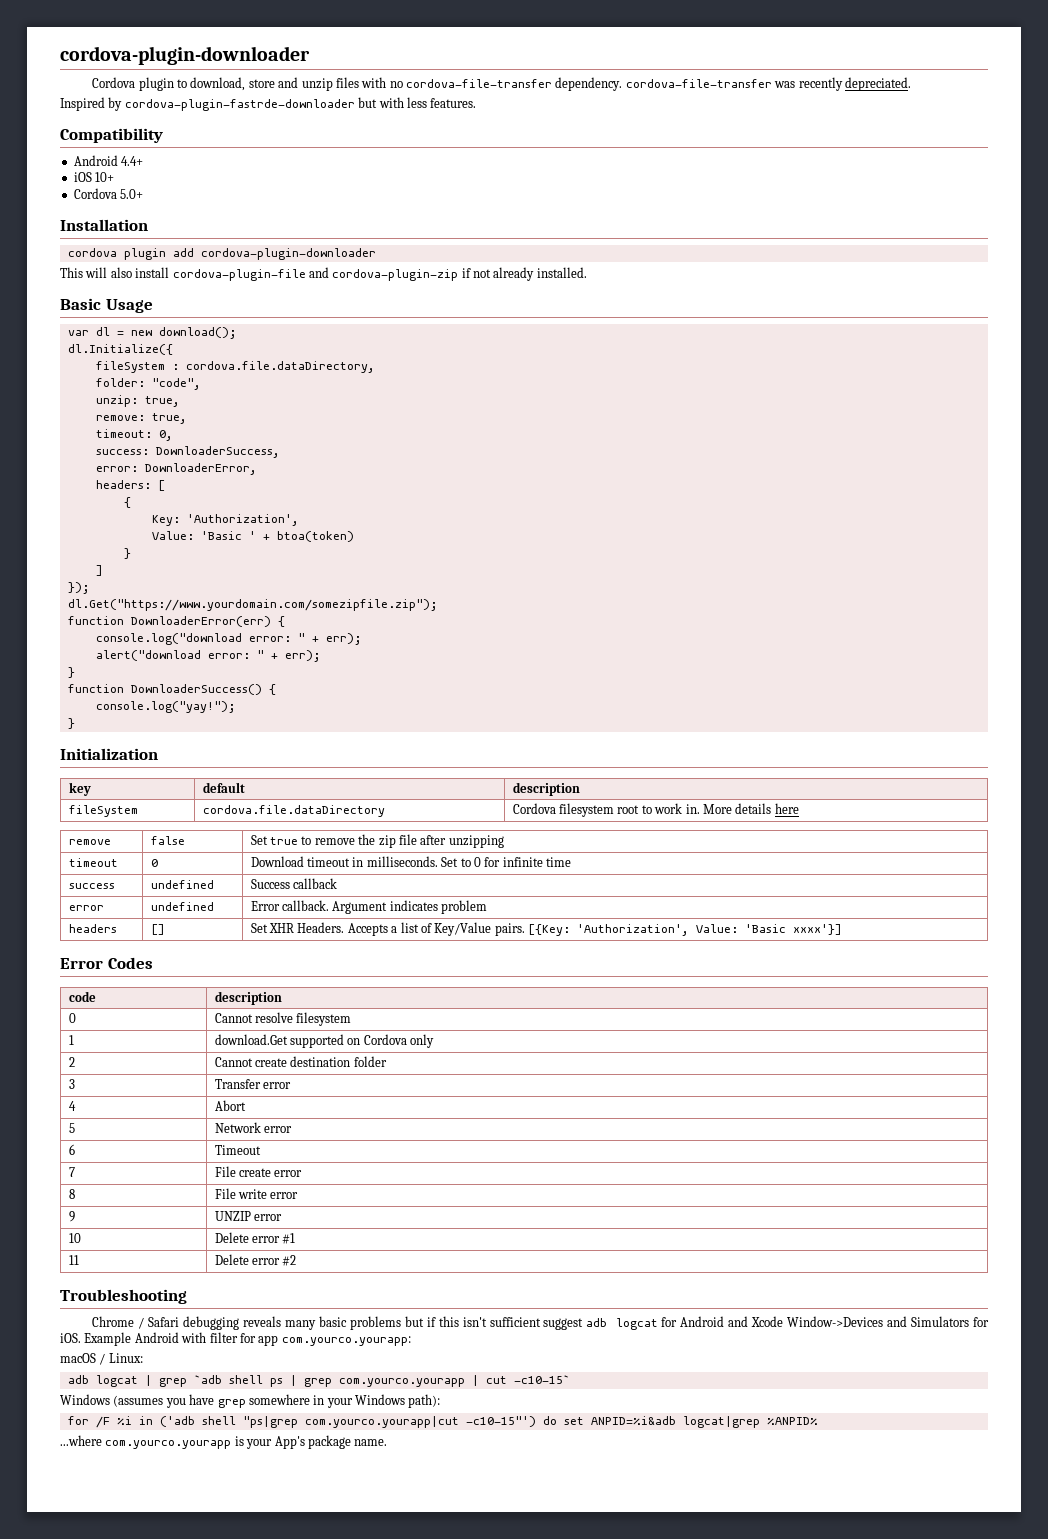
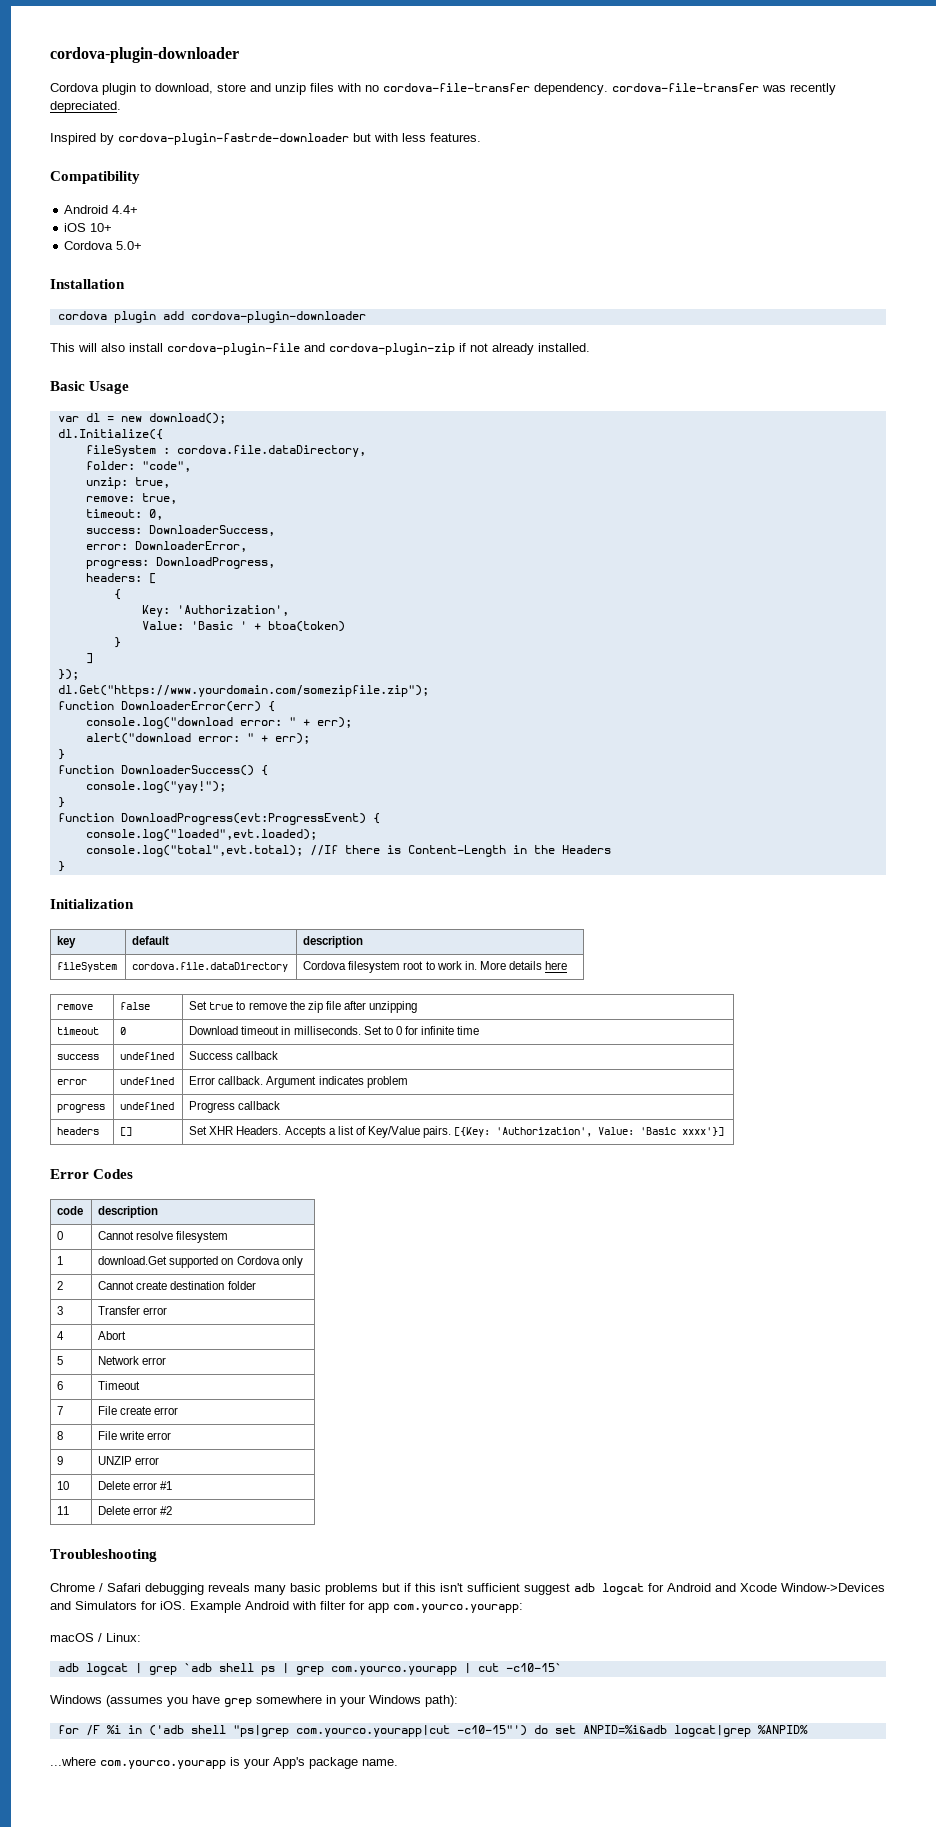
(257, 469) none -> [85,557,275,569] // progress: DownloadProgress,
(75, 723) none -> [57,813,380,825] [85,829,317,841] [85,845,611,857] [57,861,65,872] // function DownloadProgress(evt:ProgressEvent) { // console.log("loaded",evt.loaded); // console.log("total",evt.total); //If there is Content-Length in the Headers // }
(488, 907) none -> [57,1104,106,1113] [120,1102,175,1110] [189,1101,281,1113] // progress | undefined | Progress callback

